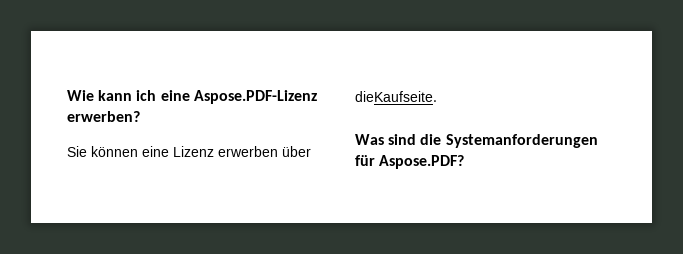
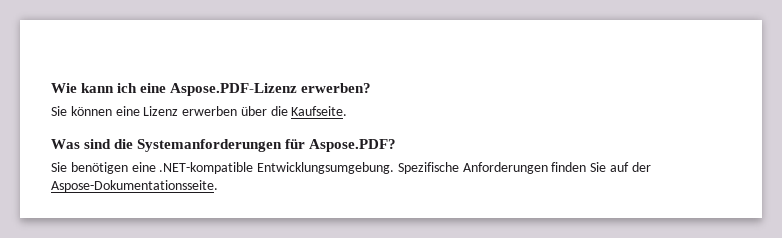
[355,91,437,102] dieKaufseite. -> [270,106,348,116] die Kaufseite.
(465, 162) none -> [51,162,651,174] [51,180,218,192] // Sie benötigen eine .NET-kompatible Entwicklungsumgebung. Spezifische Anforderungen finden Sie auf der Aspose-Dokumentationsseite.

